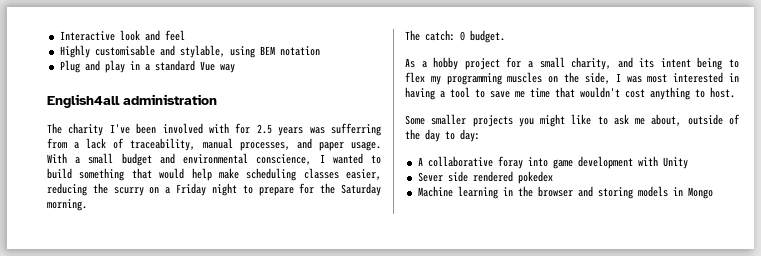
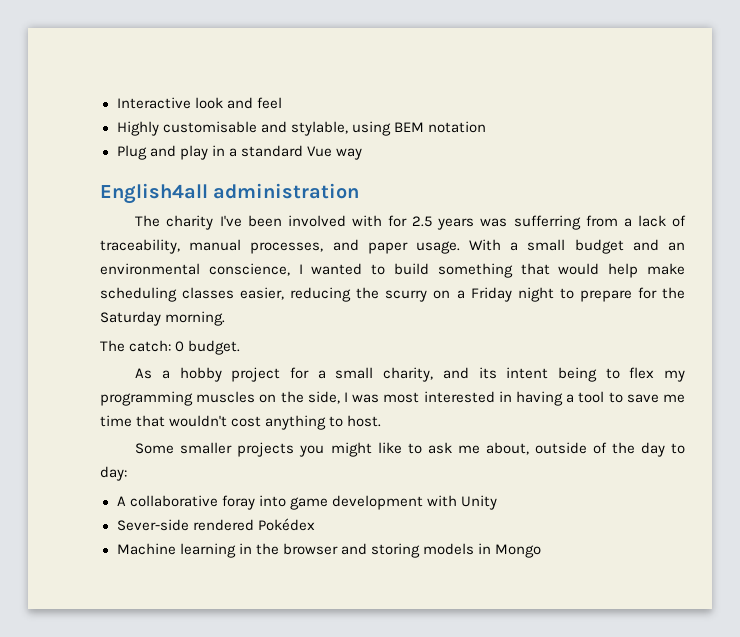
(175, 158) none -> [668,242,686,251] an
[417,171,553,184] Sever side rendered pokedex -> [116,518,315,531] Sever-side rendered Pokédex

